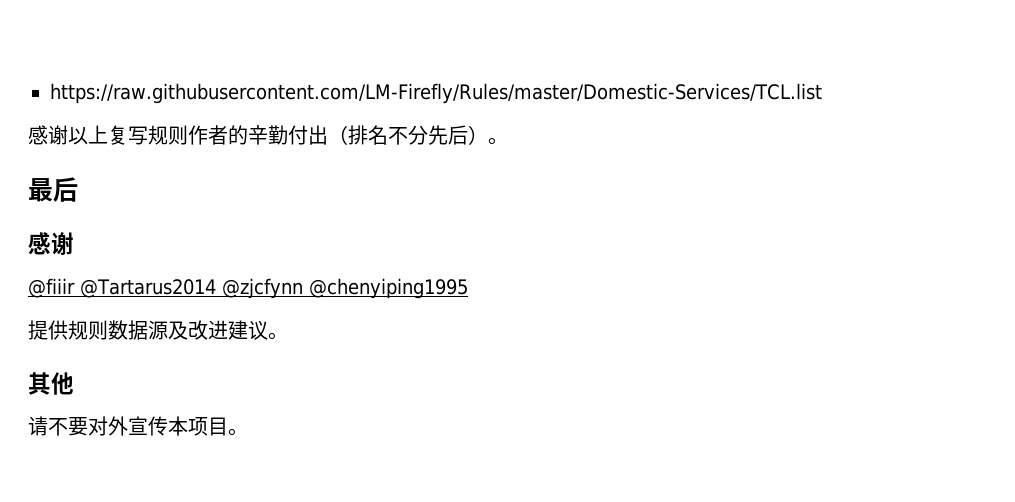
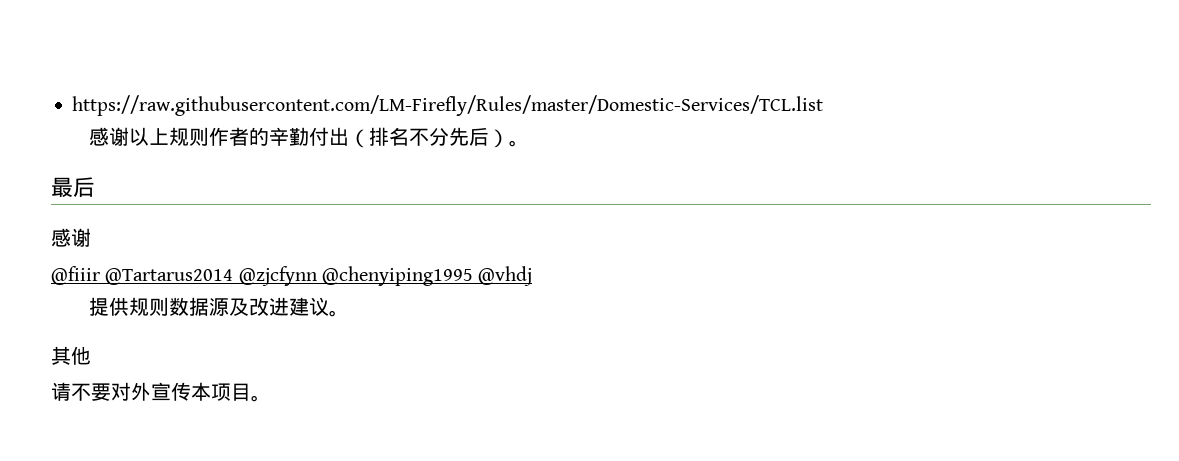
[108,125,148,145] 复写 -> (170, 136) none
(468, 288) none -> [478,266,533,286] @vhdj

